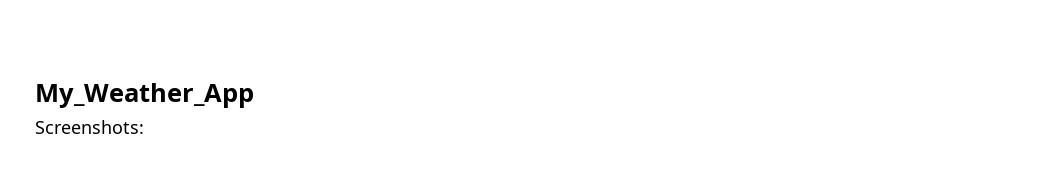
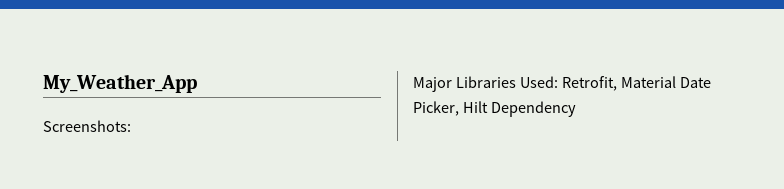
(144, 127) none -> [413,76,711,92] [413,101,576,117] // Major Libraries Used: Retrofit, Material Date Picker, Hilt Dependency

